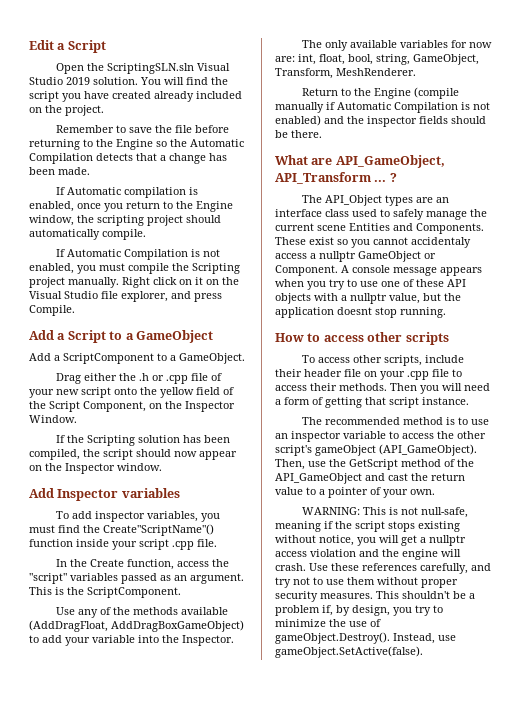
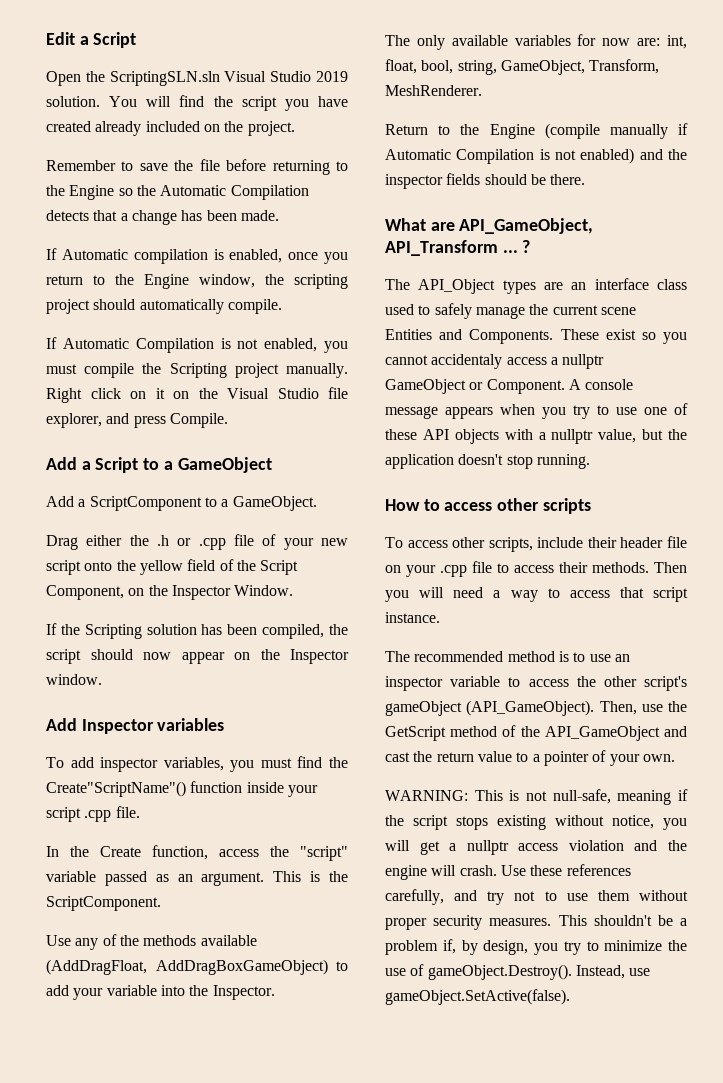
[70,573,118,581] variables -> [46,871,96,882] variable
[337,307,372,315] doesnt -> [458,454,504,465] doesn't
[284,397,362,408] form of getting -> [510,588,610,602] way to access

